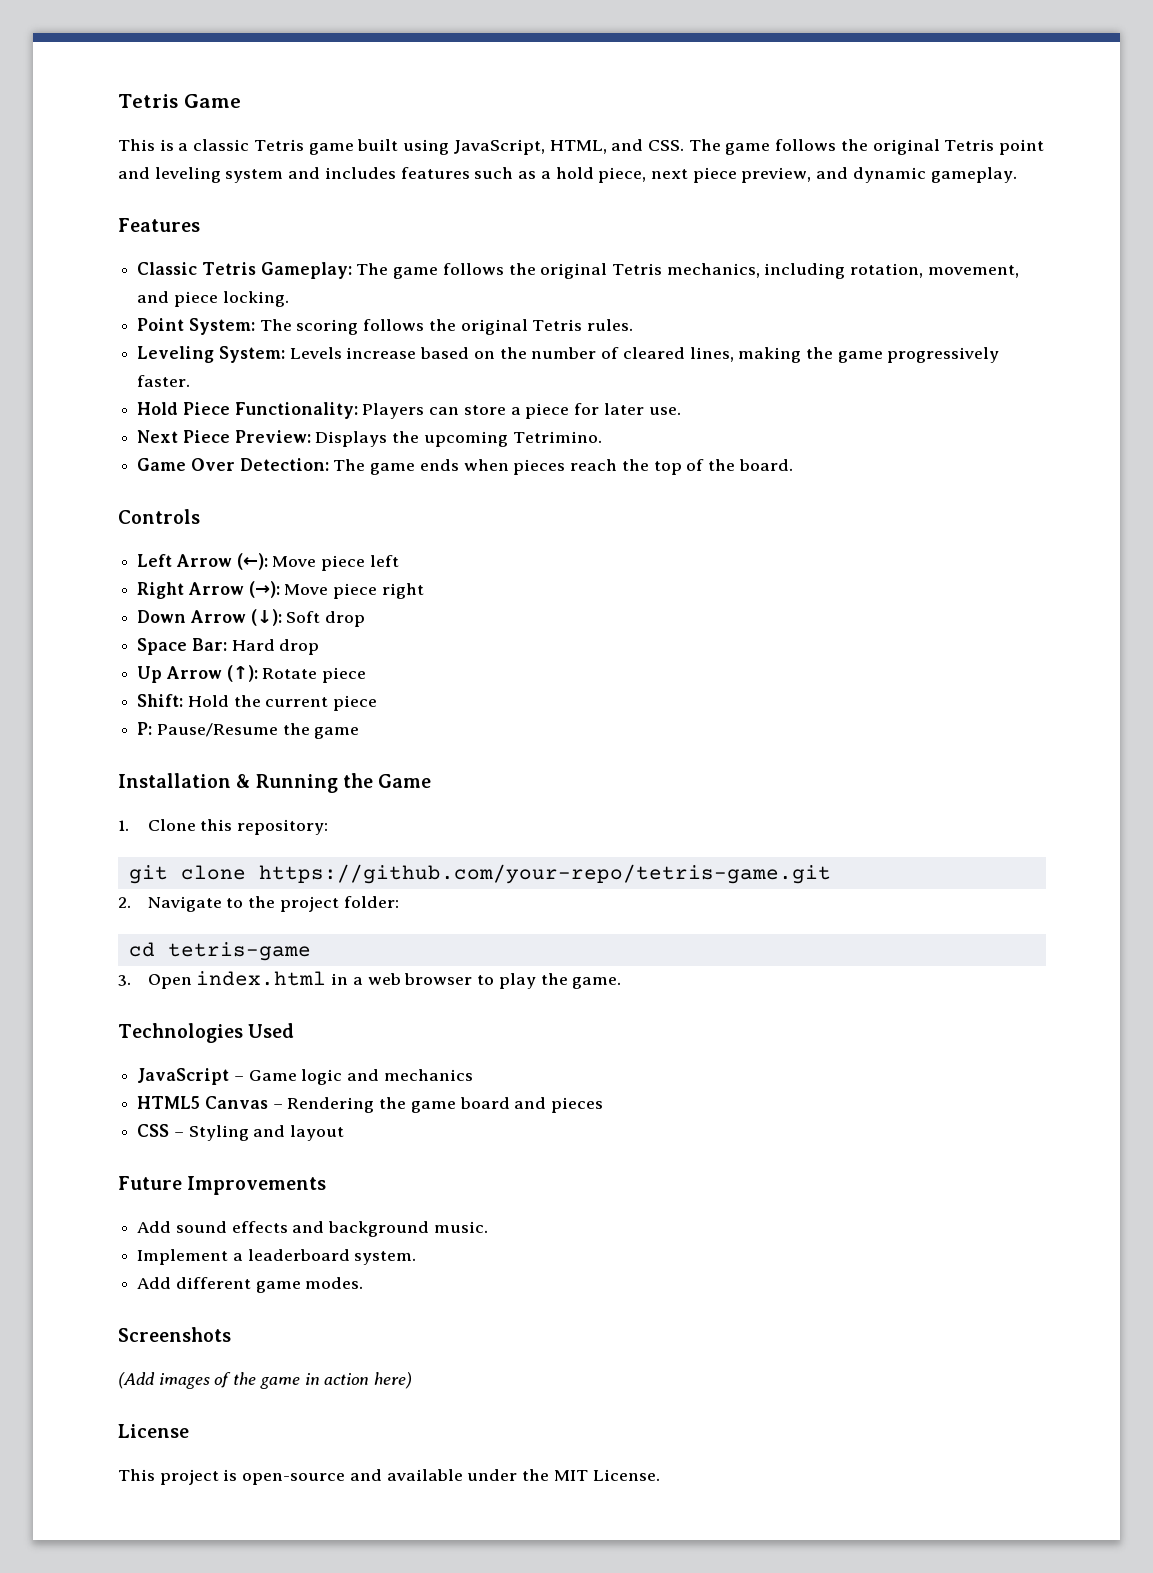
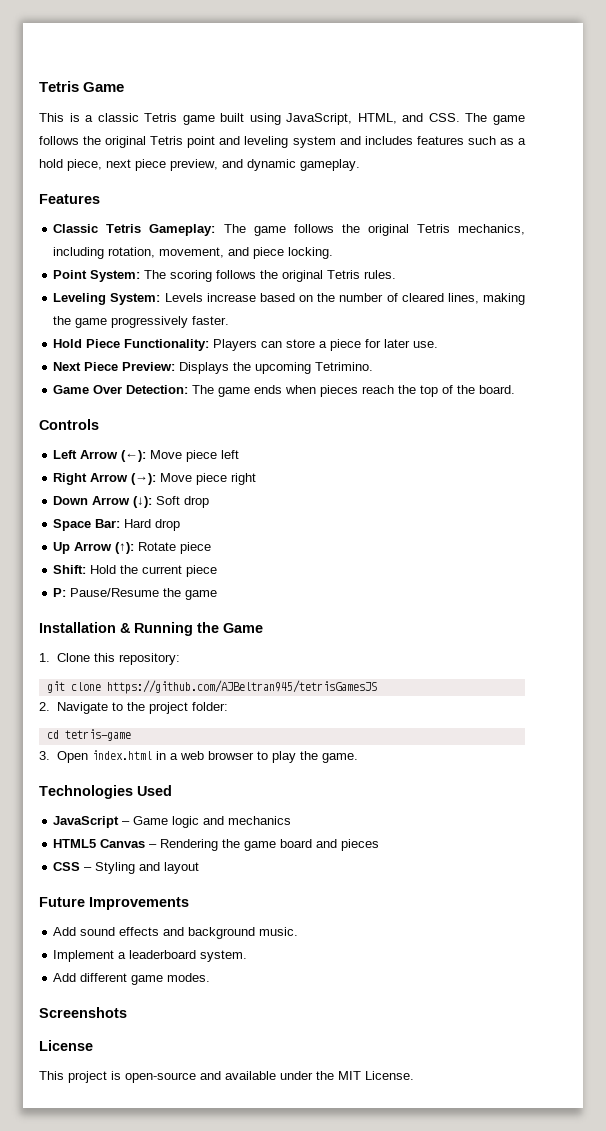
[258,864,831,884] https://github.com/your-repo/tetris-game.git -> [106,680,377,694] https://github.com/AJBeltran945/tetrisGamesJS
[118,1372,413,1389] // (Add images of the game in action here) -> (127, 1012) none

